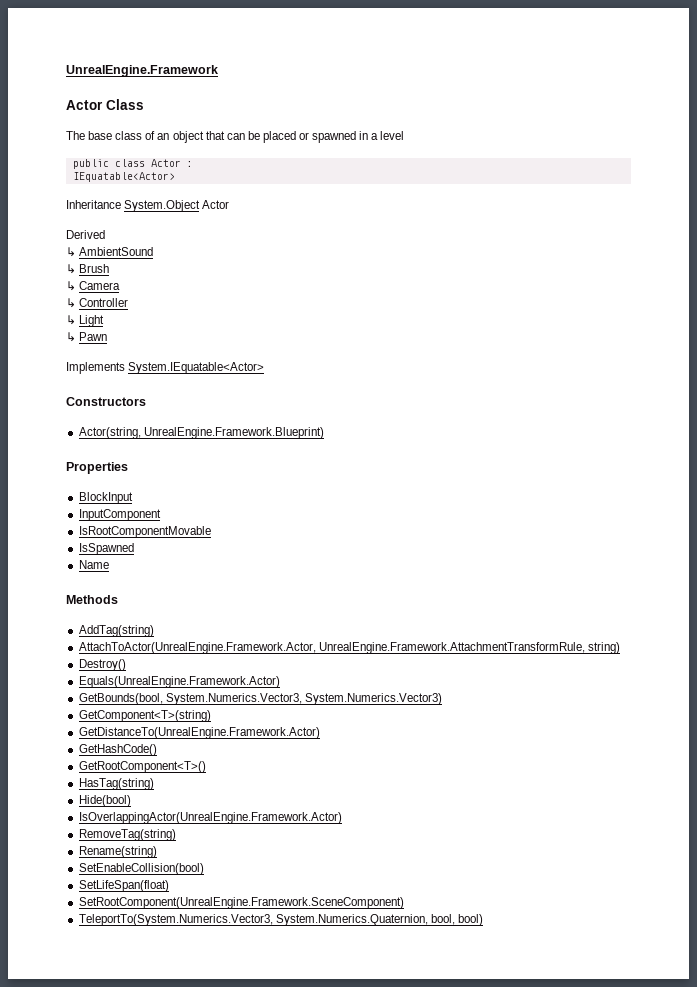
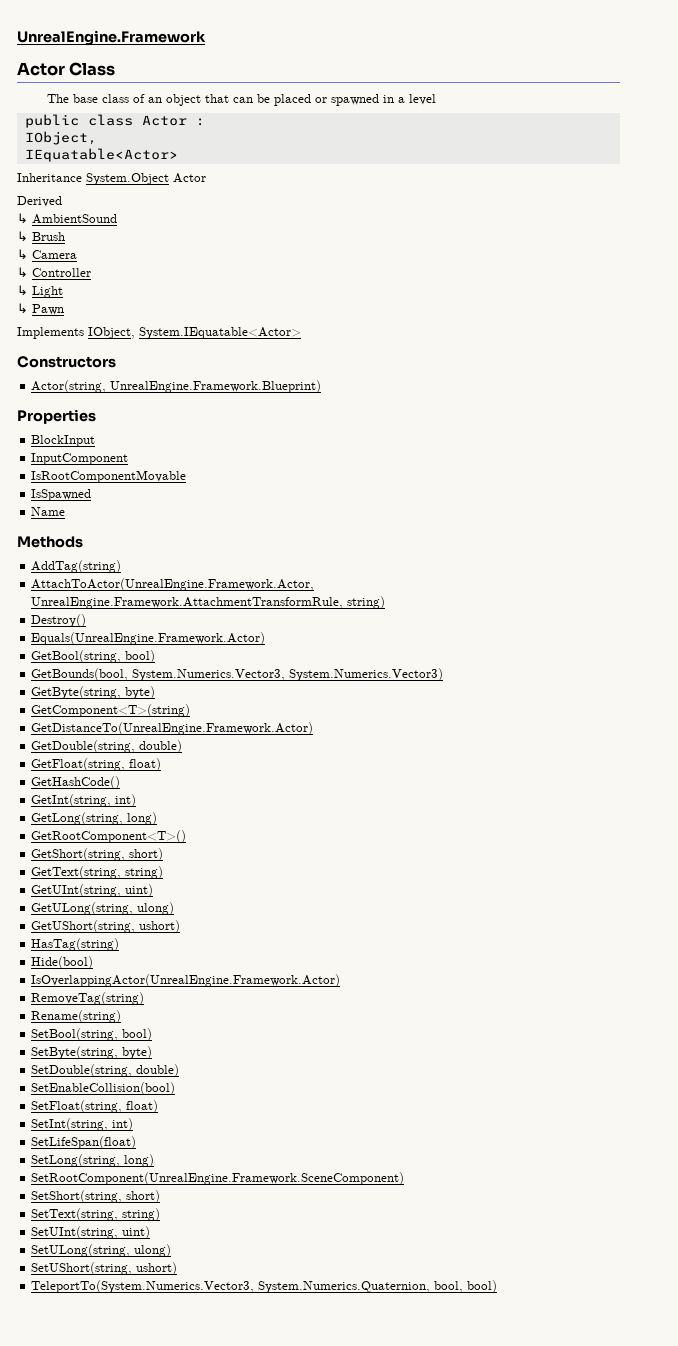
(193, 164) none -> [24,131,97,145] // IObject,
(125, 368) none -> [88,327,135,339] IObject,
(280, 682) none -> [31,650,156,663] // GetBool(string, bool)
(442, 699) none -> [31,686,156,699] // GetByte(string, byte)
[78,744,157,756] [78,761,206,773] GetHashCode() // GetRootComponent<T>() -> [31,740,183,753] [31,758,162,771] [31,776,121,789] [31,794,137,807] [31,812,158,825] [31,830,187,843] [31,848,164,861] [31,866,164,879] [31,884,154,897] [31,902,175,915] [31,920,181,933] GetDouble(string, double) // GetFloat(string, float) // GetHashCode() // GetInt(string, int) // GetLong(string, long) // GetRootComponent<T>() // GetShort(string, short) // GetText(string, string) // GetUInt(string, uint) // GetULong(string, ulong) // GetUShort(string, ushort)
[78,863,204,875] SetEnableCollision(bool) -> [31,1028,153,1041] [31,1046,153,1059] [31,1064,180,1077] [31,1082,176,1095] [31,1100,159,1113] [31,1118,134,1131] SetBool(string, bool) // SetByte(string, byte) // SetDouble(string, double) // SetEnableCollision(bool) // SetFloat(string, float) // SetInt(string, int)
(169, 886) none -> [31,1154,155,1167] // SetLong(string, long)
(404, 903) none -> [31,1190,161,1203] [31,1208,161,1221] [31,1226,151,1239] [31,1244,172,1257] [31,1262,178,1275] // SetShort(string, short) // SetText(string, string) // SetUInt(string, uint) // SetULong(string, ulong) // SetUShort(string, ushort)

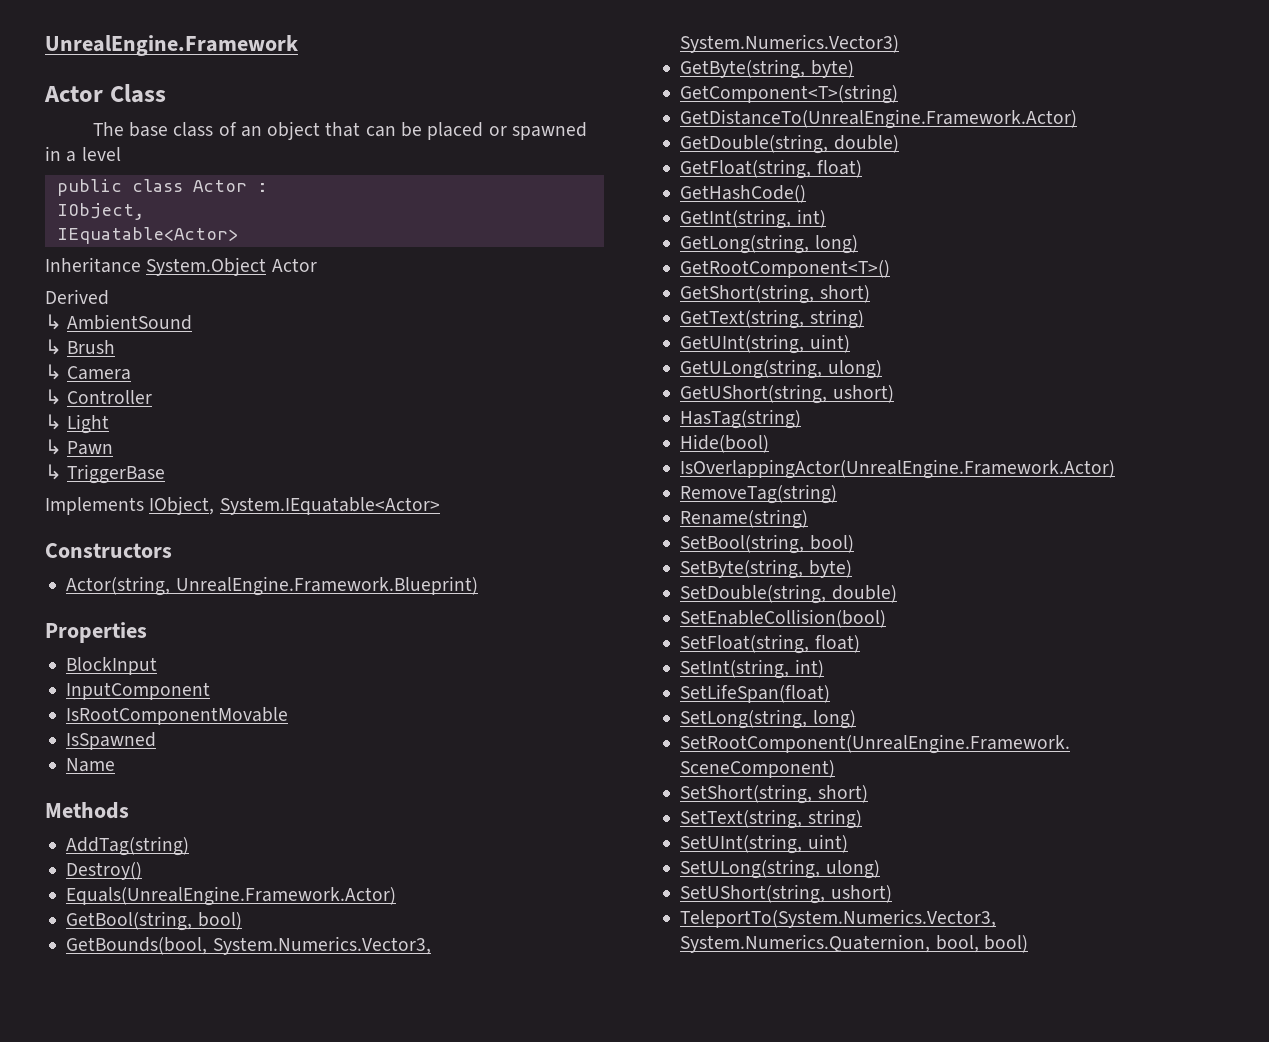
(64, 309) none -> [45,464,166,484] // ↳ TriggerBase
[31,578,315,591] [31,596,386,609] // AttachToActor(UnrealEngine.Framework.Actor, UnrealEngine.Framework.AttachmentTransformRule, string) -> (190, 846) none

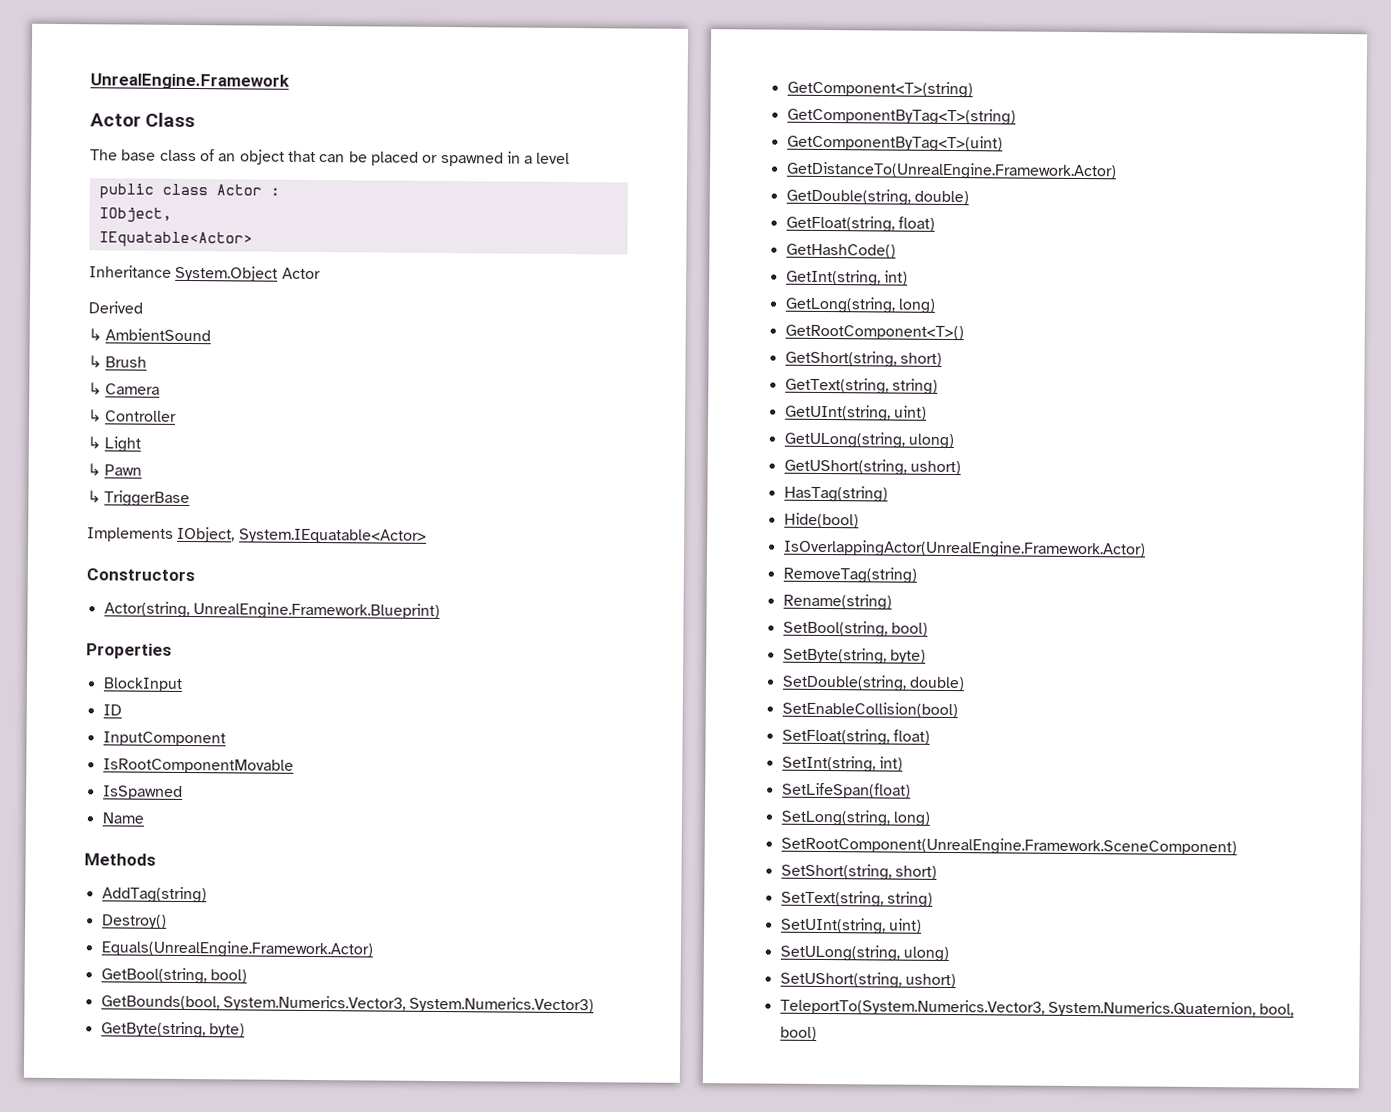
(158, 666) none -> [102,704,122,716] // ID
(899, 94) none -> [786,107,1016,126] [786,134,1003,153] // GetComponentByTag<T>(string) // GetComponentByTag<T>(uint)

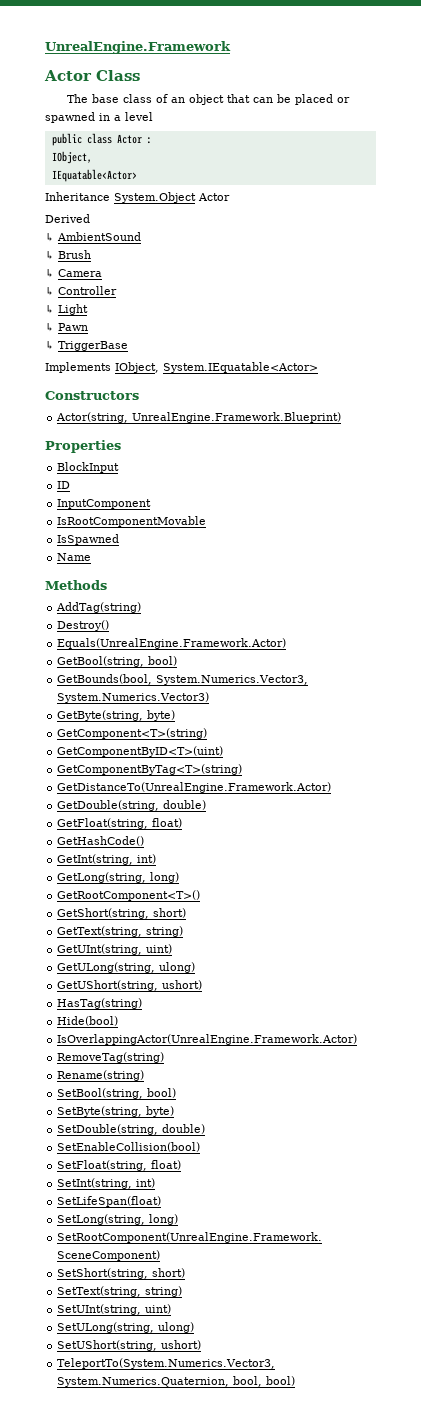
(973, 89) none -> [57,746,224,757] // GetComponentByID<T>(uint)
[786,134,1003,153] // GetComponentByTag<T>(uint) -> (243, 769) none

